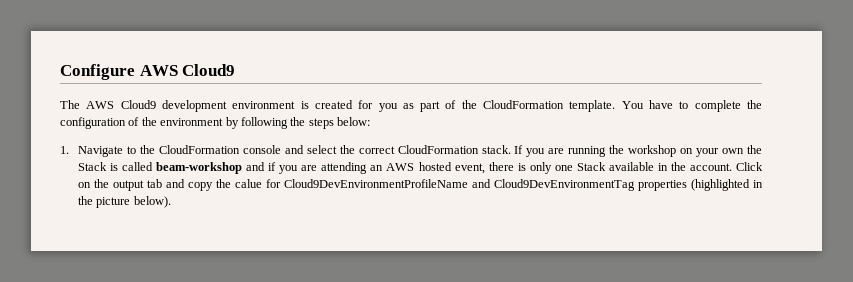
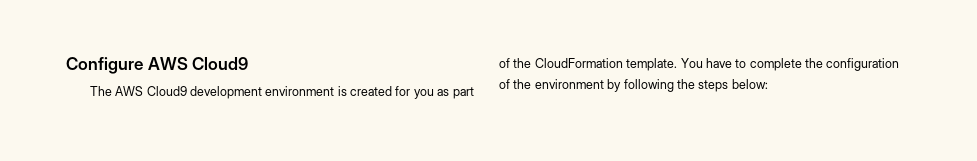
[60,145,763,157] [78,162,763,174] [78,179,763,191] [78,196,171,208] // 1. Navigate to the CloudFormation console and select the correct CloudFormation stack. If you are running the workshop on your own the Stack is called beam-workshop and if you are attending an AWS hosted event, there is only one Stack available in the account. Click on the output tab and copy the calue for Cloud9DevEnvironmentProfileName and Cloud9DevEnvironmentTag properties (highlighted in the picture below). -> (768, 84) none

